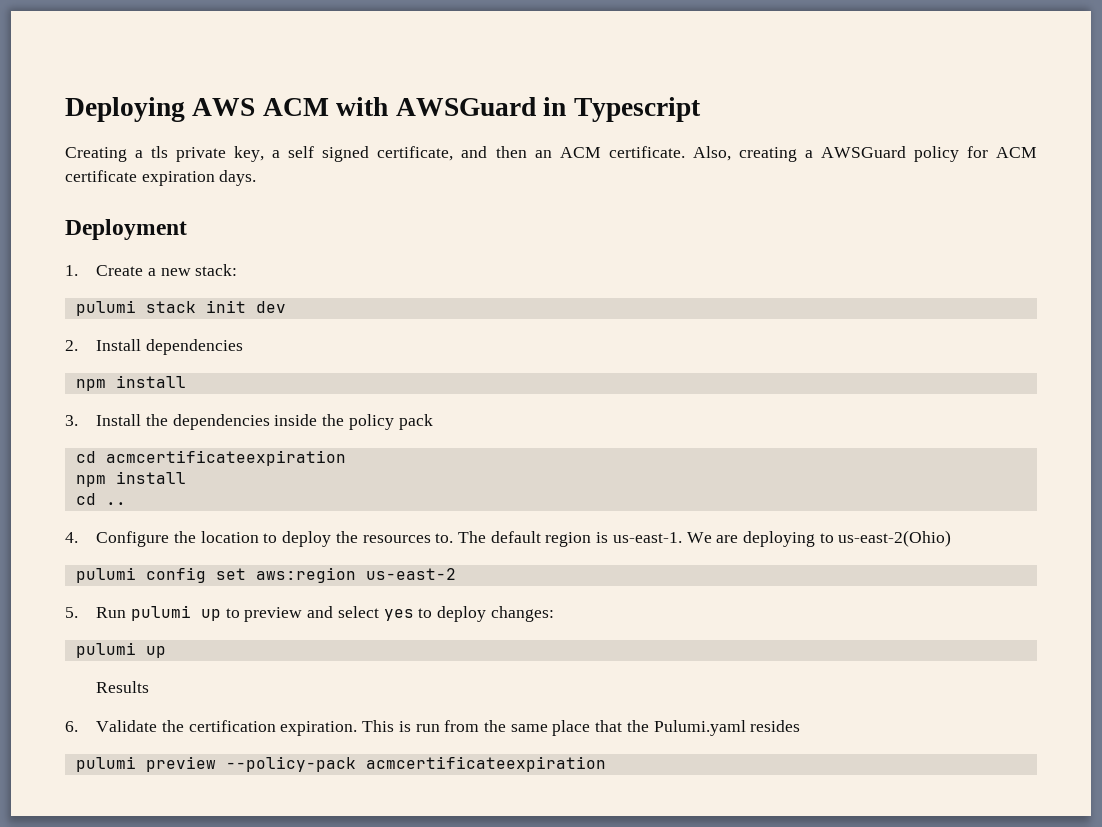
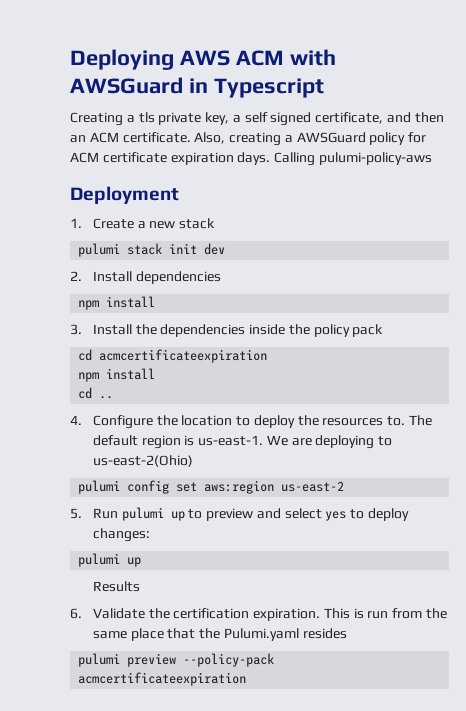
(257, 178) none -> [274,152,432,166] Calling pulumi-policy-aws
[195,264,238,276] stack: -> [179,218,216,229] stack

